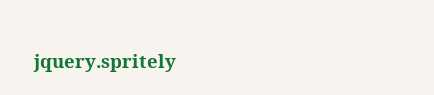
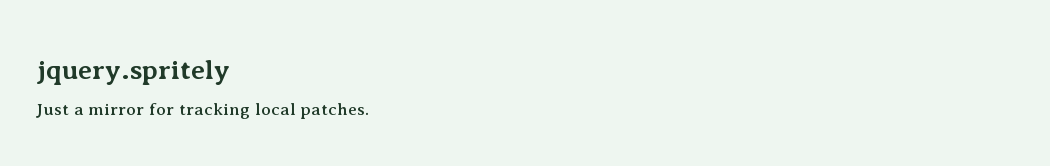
(176, 63) none -> [36,103,370,119] // Just a mirror for tracking local patches.

